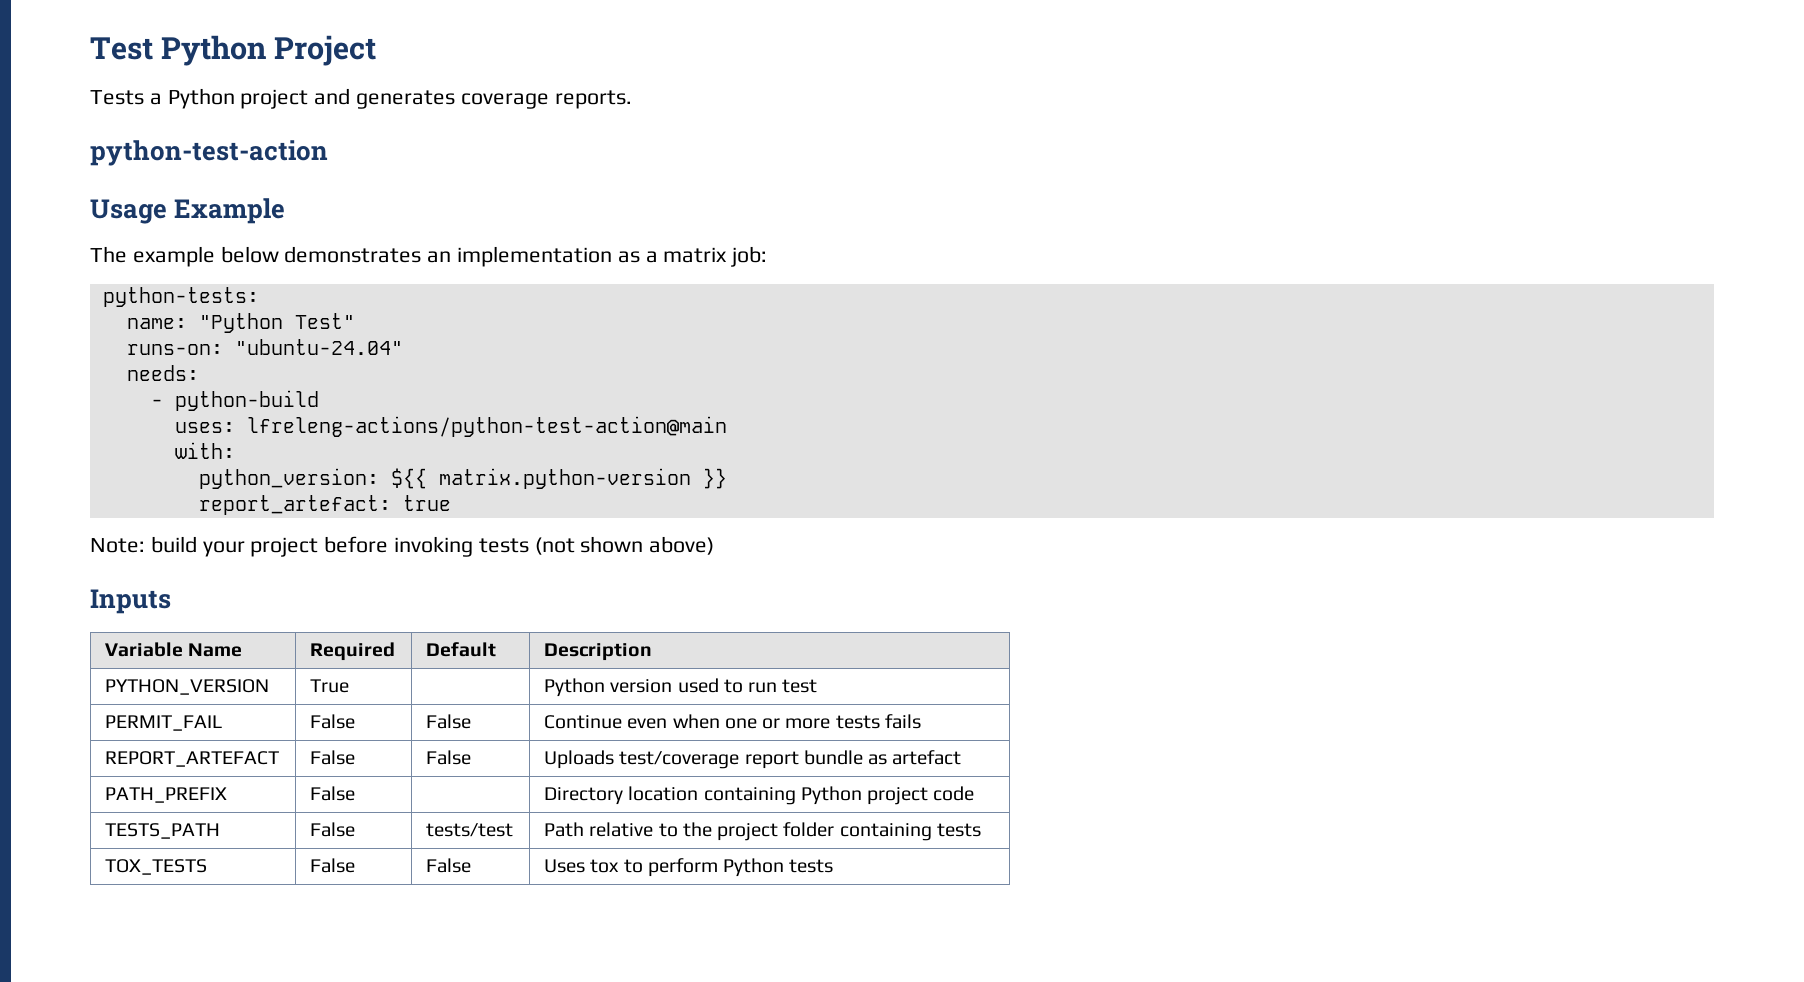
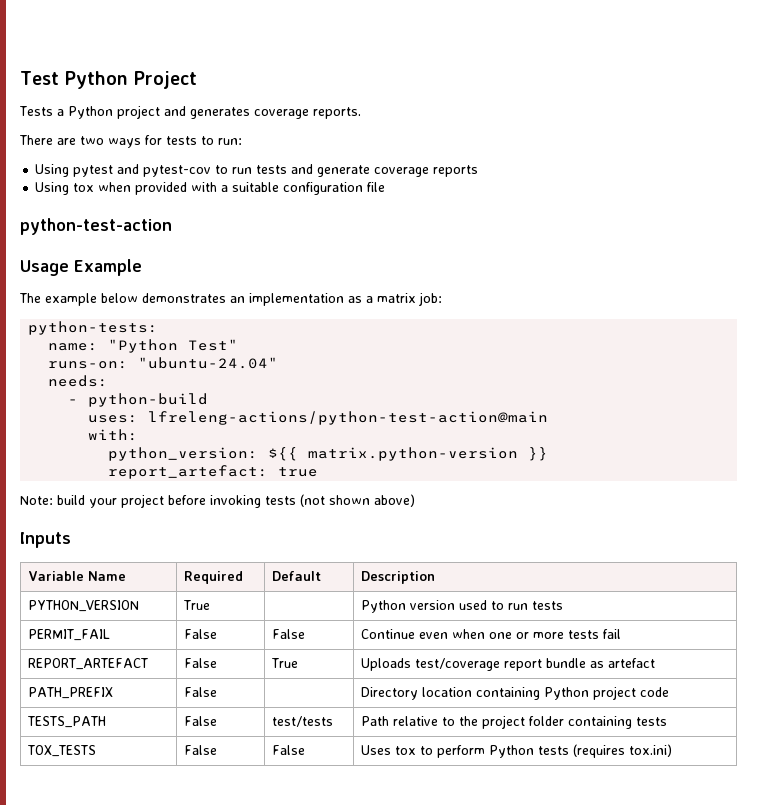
(632, 99) none -> [19,135,242,148] [35,164,479,177] [35,182,386,195] // There are two ways for tests to run: // Using pytest and pytest-cov to run tests and generate coverage reports // Using tox when provided with a suitable configuration file
[782,679,818,693] test -> [532,601,564,610] tests
[885,714,922,729] fails -> [603,629,622,639] fail
[426,750,472,765] False -> [271,658,299,668] True
[426,823,514,837] tests/test -> [272,716,334,727] test/tests
(834, 866) none -> [573,744,673,758] (requires tox.ini)

